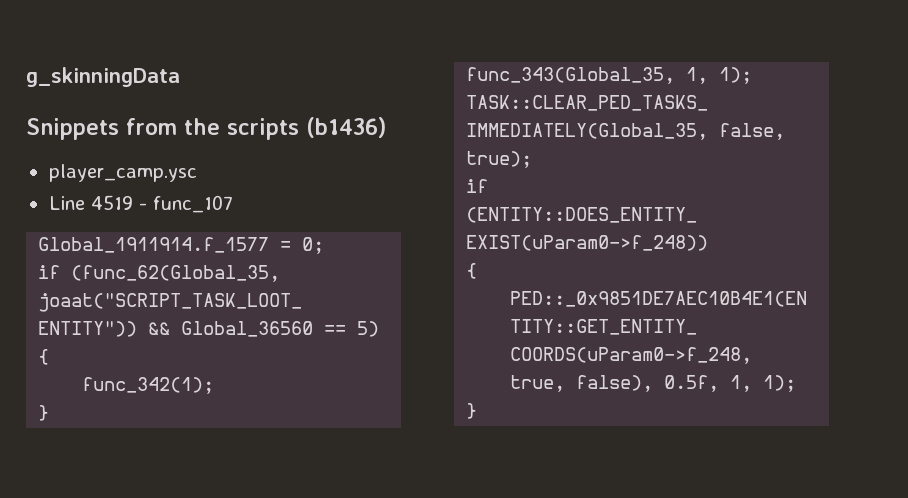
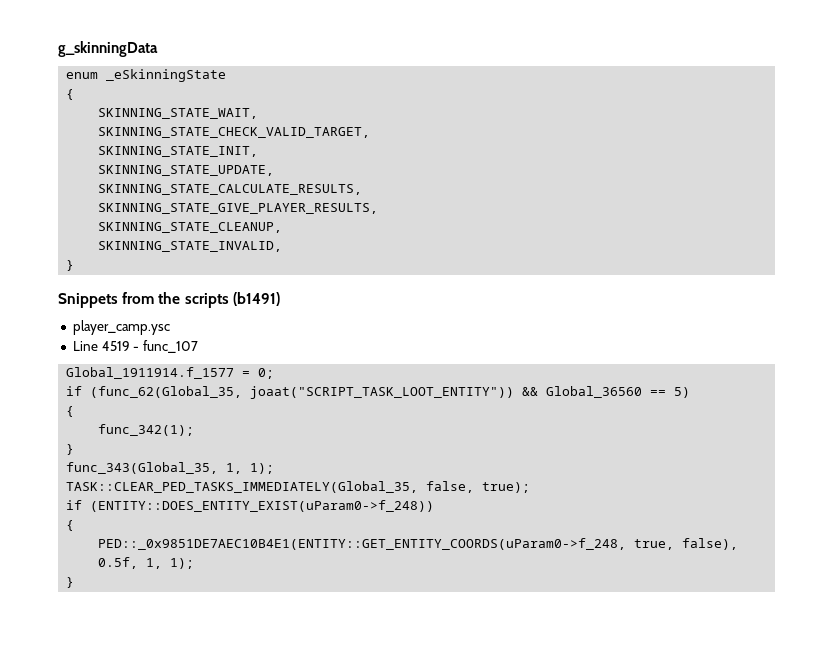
(180, 77) none -> [66,69,227,82] [66,89,75,100] [98,108,259,119] [98,127,371,138] [98,146,259,157] [98,165,275,176] [98,184,363,195] [98,203,379,214] [98,222,283,233] [98,241,283,252] [66,260,75,271] // enum _eSkinningState // { // SKINNING_STATE_WAIT, // SKINNING_STATE_CHECK_VALID_TARGET, // SKINNING_STATE_INIT, // SKINNING_STATE_UPDATE, // SKINNING_STATE_CALCULATE_RESULTS, // SKINNING_STATE_GIVE_PLAYER_RESULTS, // SKINNING_STATE_CLEANUP, // SKINNING_STATE_INVALID, // }
[306,117,386,138] (b1436) -> [232,292,280,306] (b1491)

